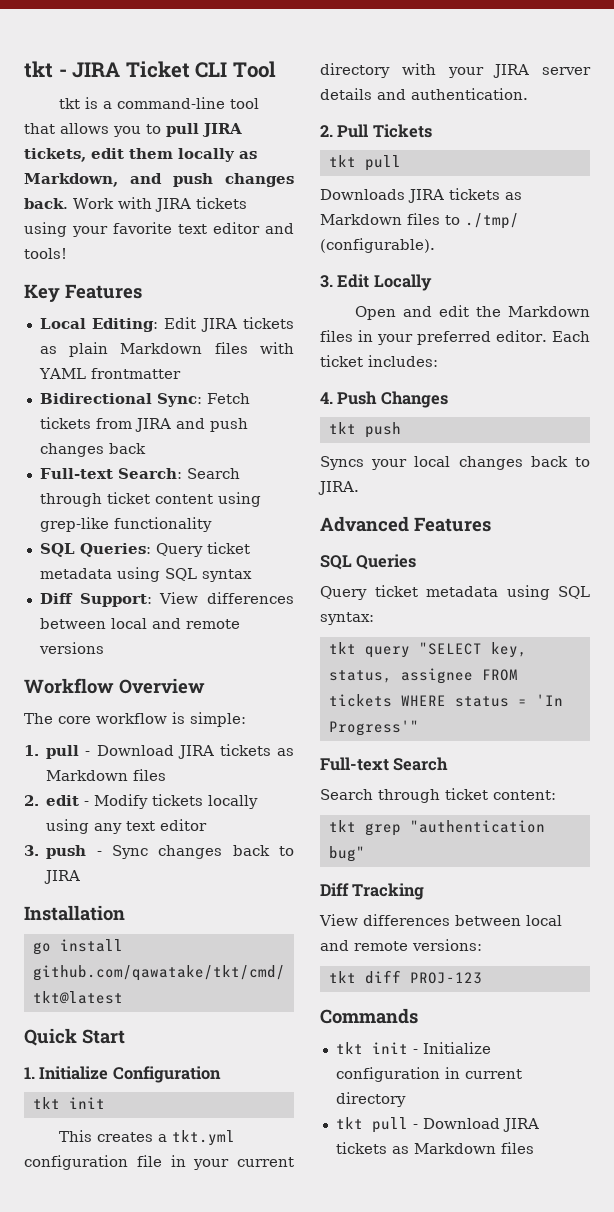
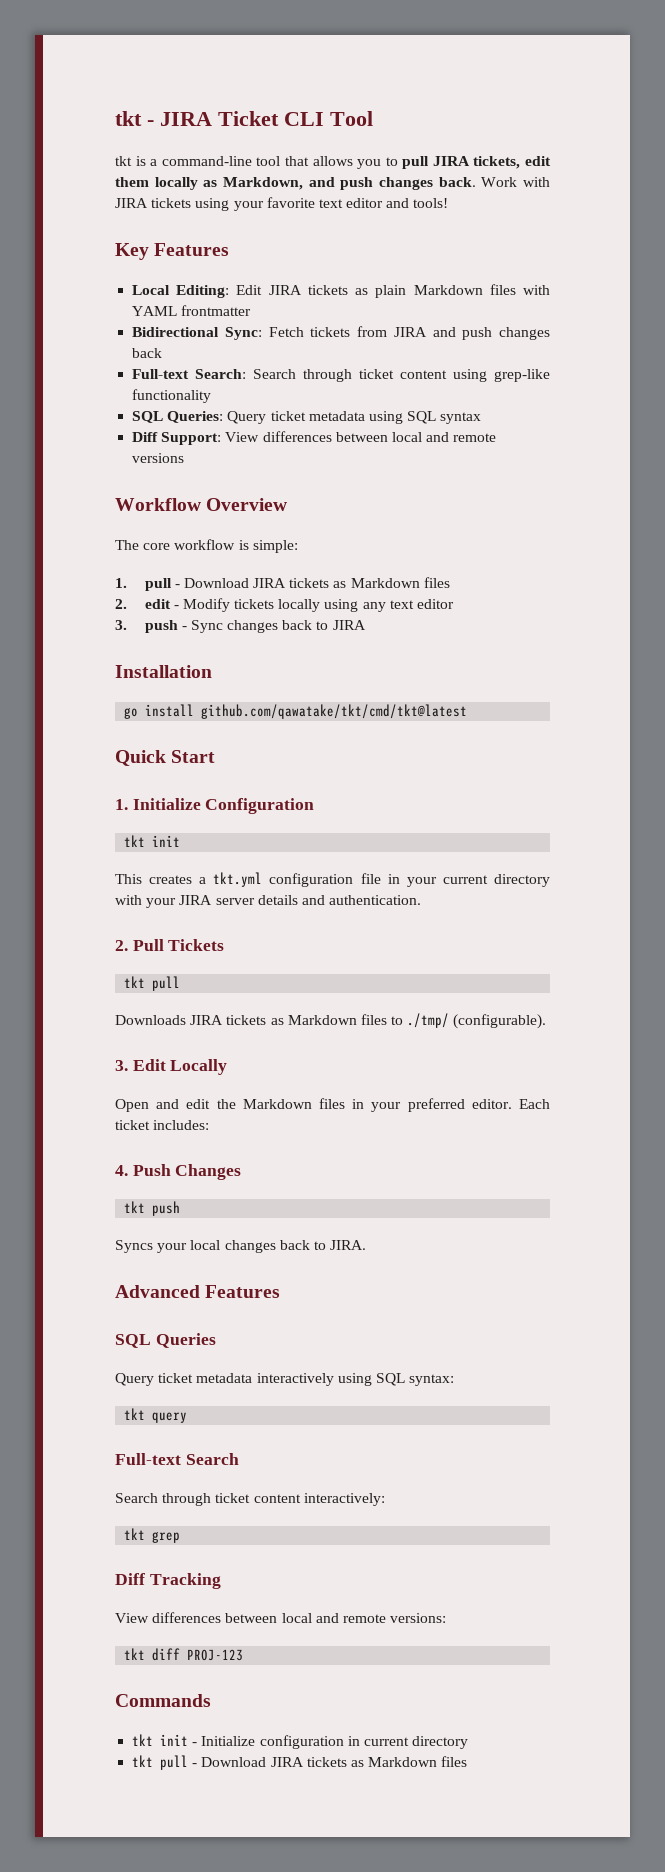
(498, 591) none -> [256,1373,334,1386] interactively
[418,642,527,658] [328,668,518,684] [328,694,563,707] [328,720,419,736] "SELECT key, status, assignee FROM tickets WHERE status = 'In Progress'" -> (188, 1417) none
[493,790,556,800] content: -> [253,1493,385,1506] content interactively:
[409,820,545,833] [328,846,365,862] "authentication bug" -> (181, 1537) none

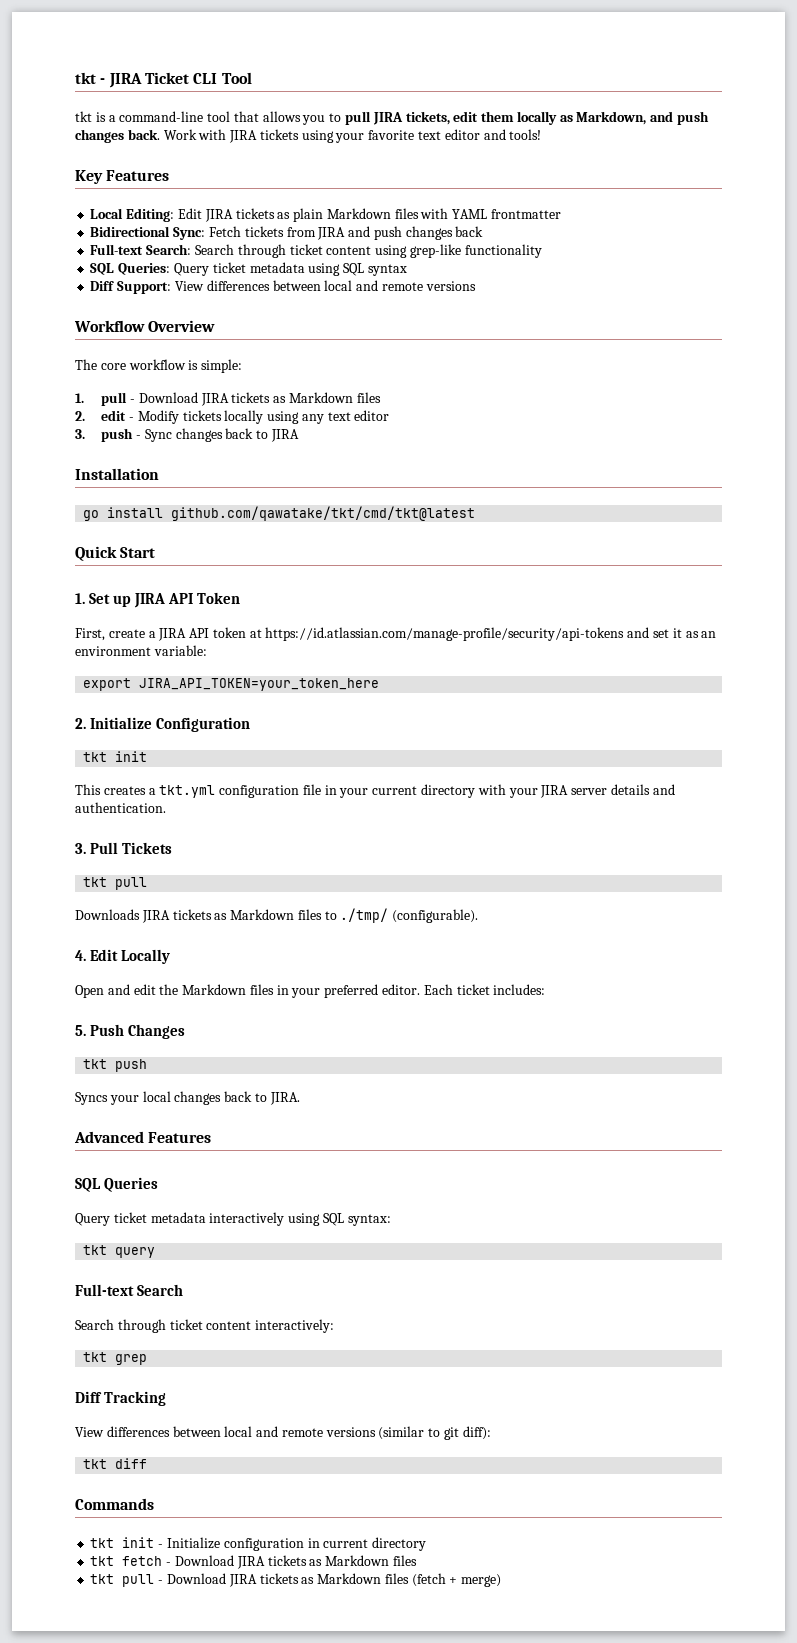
(128, 804) none -> [88,592,240,608] [75,627,717,641] [75,645,207,656] [83,678,380,691] [75,718,86,729] Set up JIRA API Token // First, create a JIRA API token at https://id.atlassian.com/manage-profile/security/api-tokens and set it as an environment variable: // export JIRA_API_TOKEN=your_token_here // 2.
[115,940,128,951] 2. -> [75,843,86,854] 3.
[115,1060,128,1071] 3. -> [75,950,86,961] 4.
[115,1165,128,1176] 4. -> [75,1025,86,1036] 5.
[390,1613,447,1623] versions: -> [325,1426,491,1440] versions (similar to git diff):
[187,1649,244,1661] PROJ-123 -> (148, 1463) none
(469, 1742) none -> [90,1555,417,1569] // tkt fetch - Download JIRA tickets as Markdown files
(468, 1761) none -> [411,1573,502,1587] (fetch + merge)

